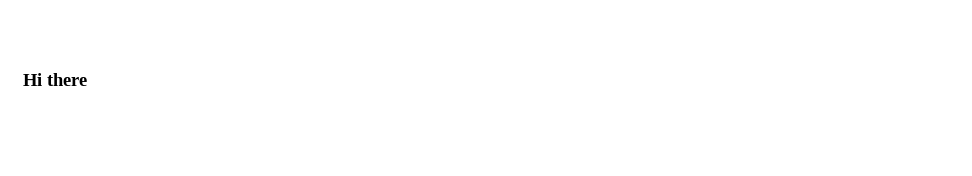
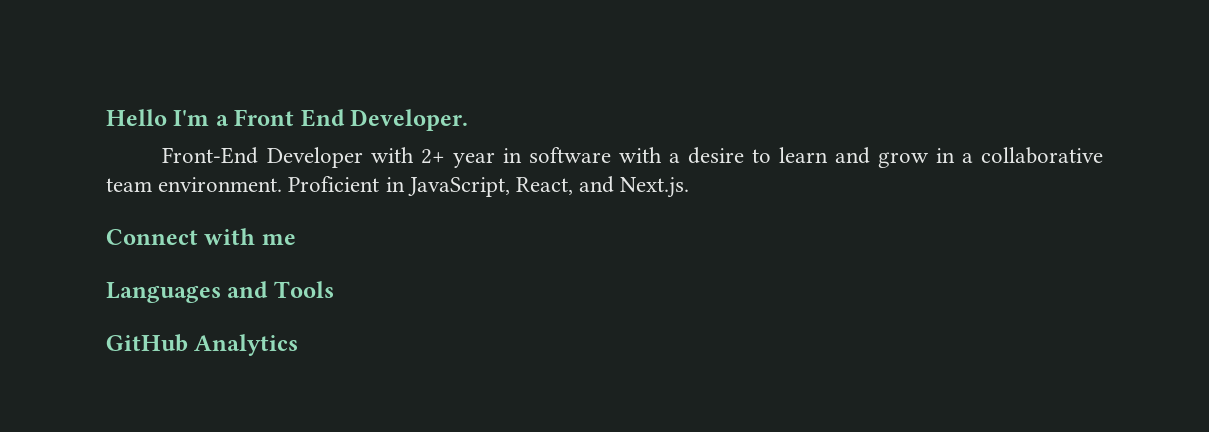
[23,73,87,86] Hi there -> [106,109,469,131] [162,147,1103,168] [106,176,690,198] [106,228,296,245] [106,281,334,303] [106,334,299,356] Hello I'm a Front End Developer. // Front-End Developer with 2+ year in software with a desire to learn and grow in a collaborative team environment. Proficient in JavaScript, React, and Next.js. // Connect with me // Languages and Tools // GitHub Analytics

